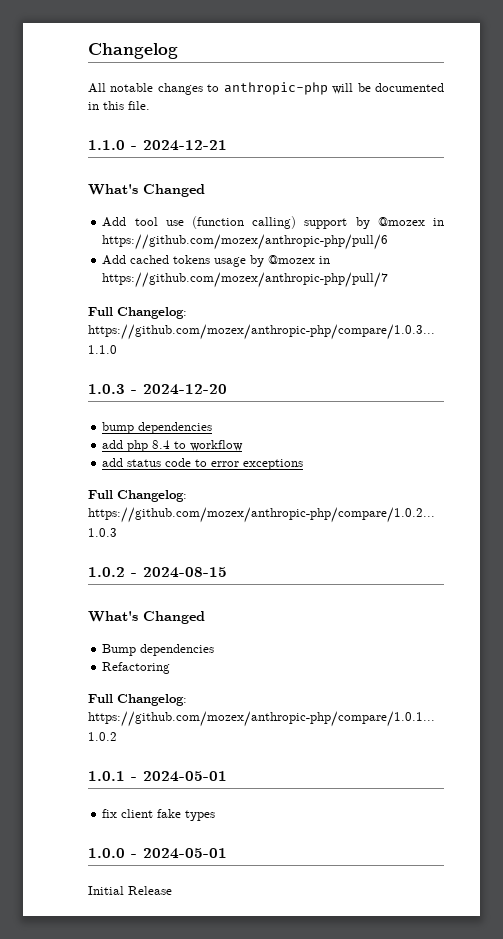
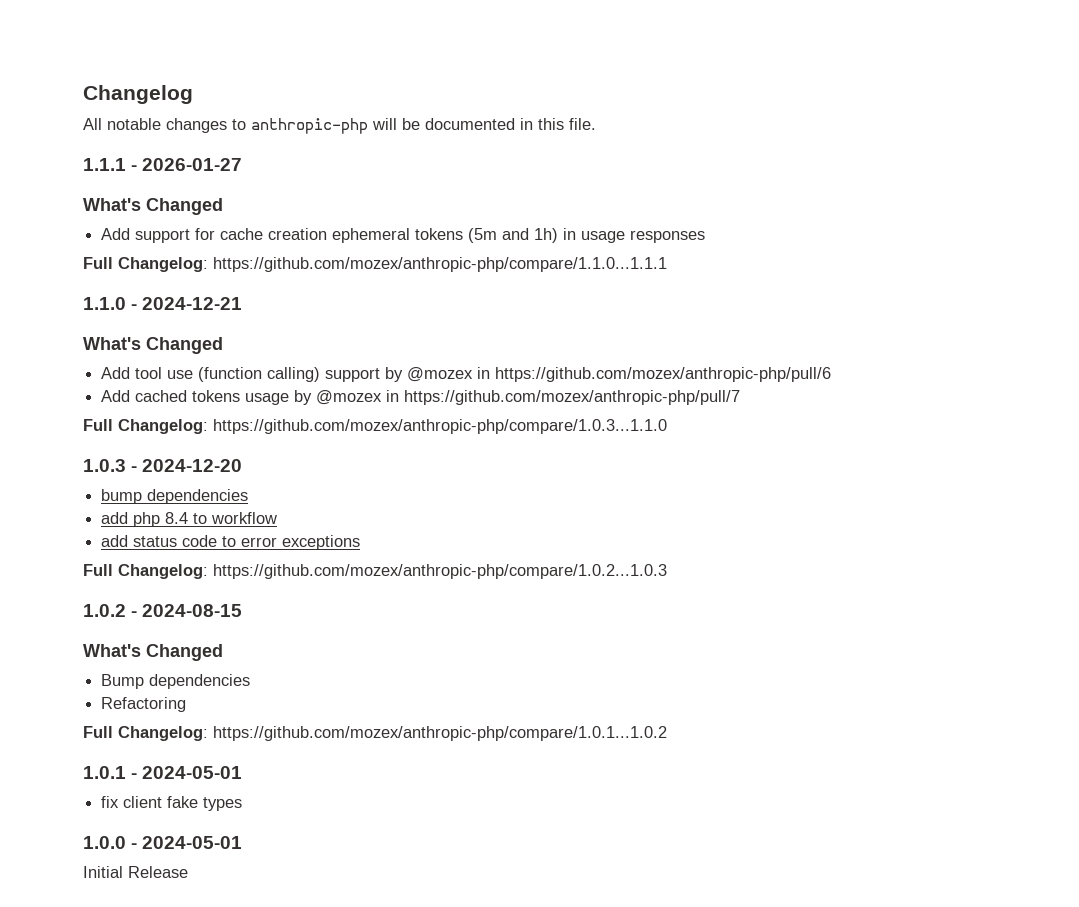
(150, 105) none -> [83,158,243,171] [83,198,223,215] [101,228,706,243] [83,257,667,272] // 1.1.1 - 2026-01-27 // What's Changed // Add support for cache creation ephemeral tokens (5m and 1h) in usage responses // Full Changelog: https://github.com/mozex/anthropic-php/compare/1.1.0...1.1.1

